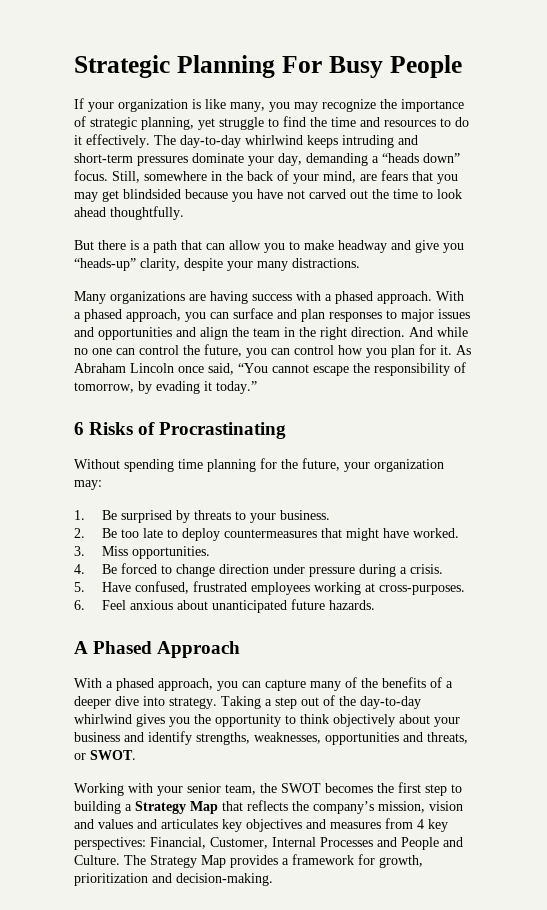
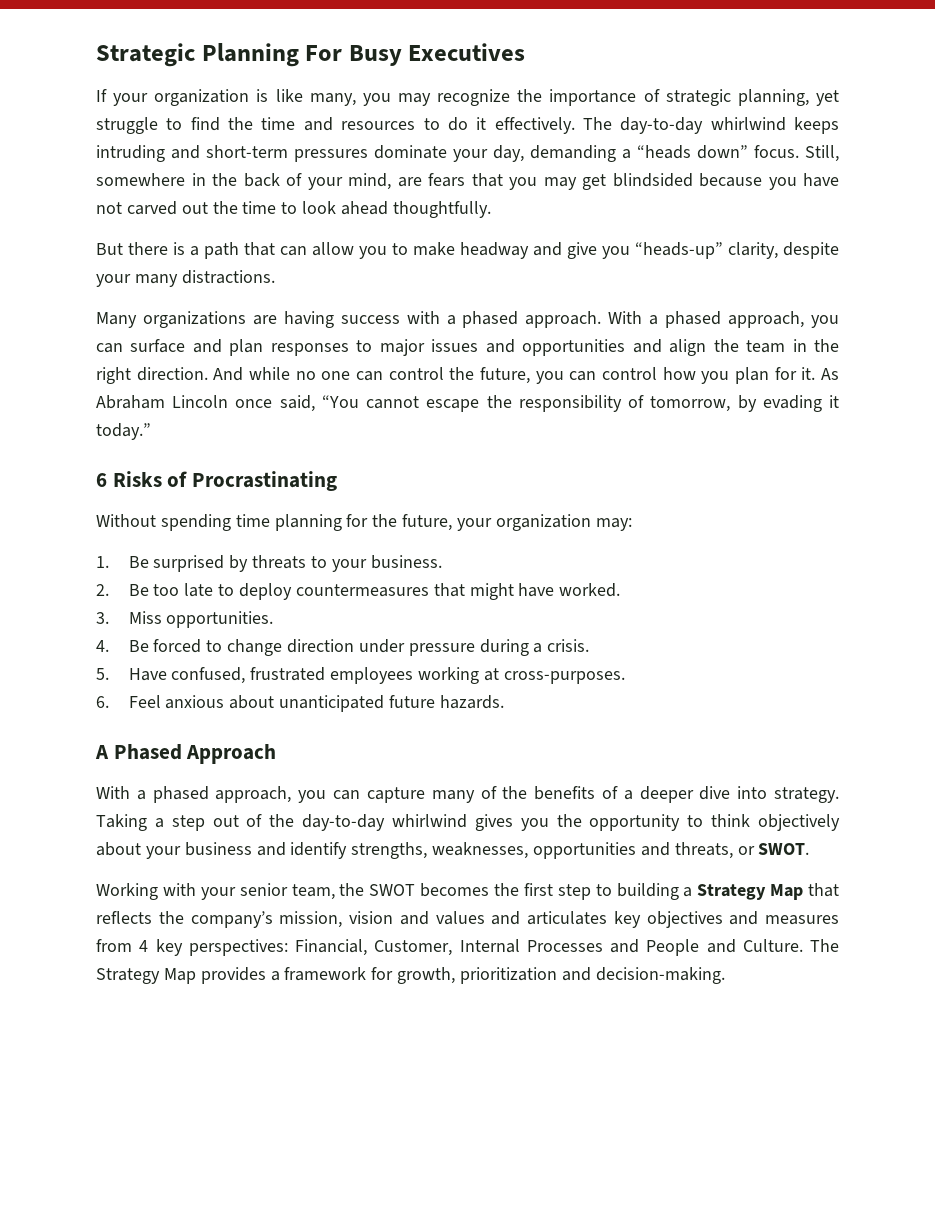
[389,55,462,78] People -> [408,43,526,61] Executives

